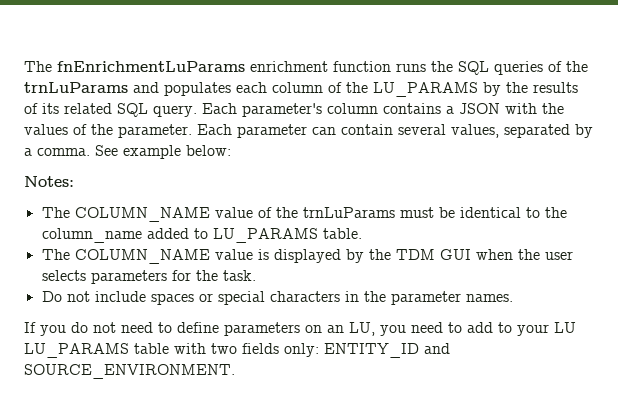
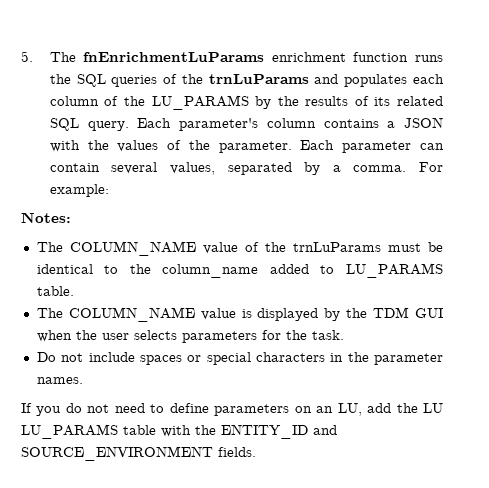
(24, 66) none -> [21,51,33,62] 5.
[95,145,231,159] See example below: -> [418,162,443,172] [49,184,109,197] For example:
[380,322,576,336] [24,343,450,358] [24,364,235,379] you need to add to your LU LU_PARAMS table with two fields only: ENTITY_ID and SOURCE_ENVIRONMENT. -> [367,403,443,413] [21,424,337,439] [21,446,256,461] add the LU LU_PARAMS table with the ENTITY_ID and SOURCE_ENVIRONMENT fields.

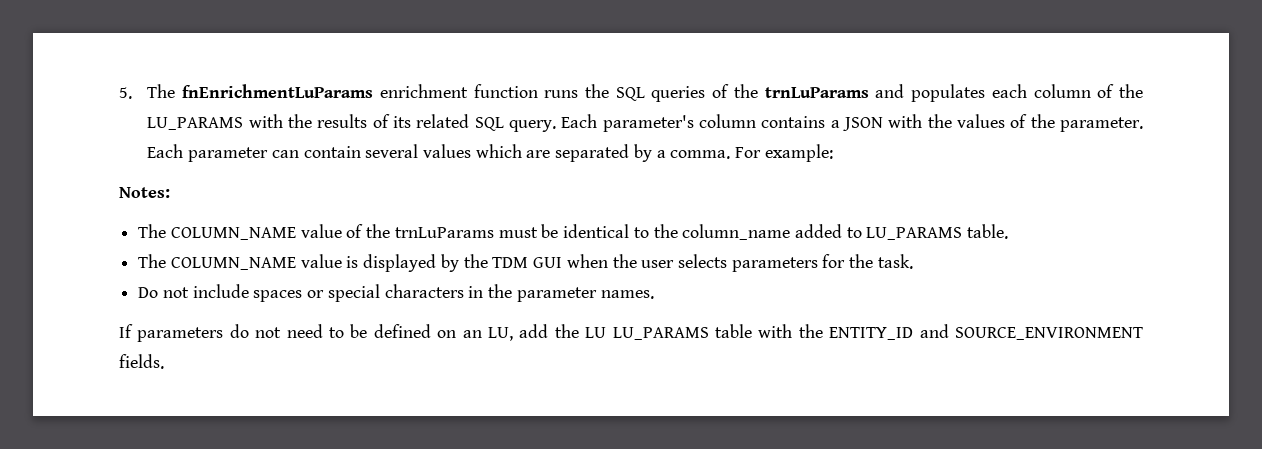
[255,96,272,109] by -> [248,114,283,128] with
[170,162,216,175] values, -> [423,144,551,158] values which are
[36,406,62,416] you -> [137,327,224,342] parameters
[169,403,290,416] define parameters -> [350,324,431,338] be defined

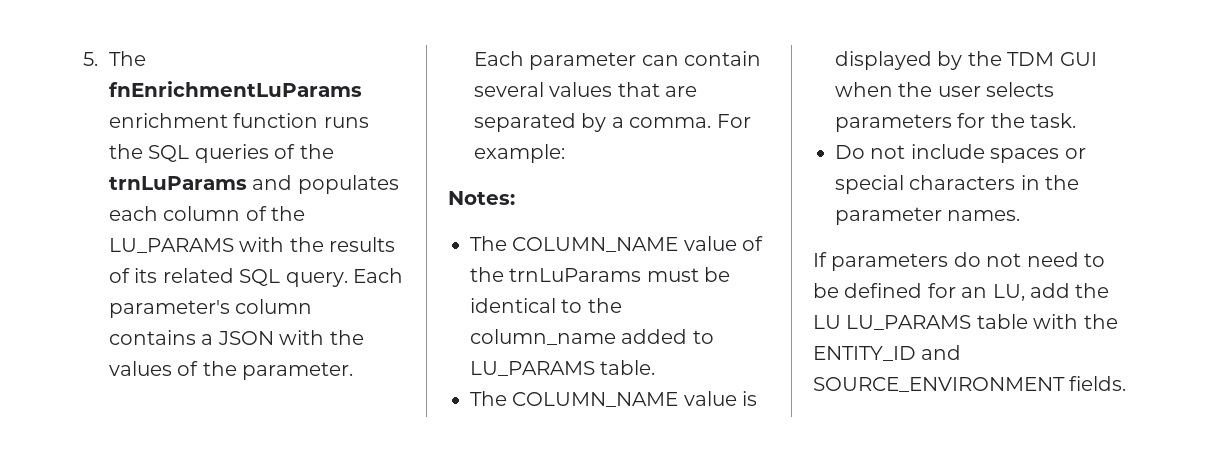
[475,144,522,158] which -> [617,82,660,97] that
[437,330,457,338] on -> [927,283,956,298] for

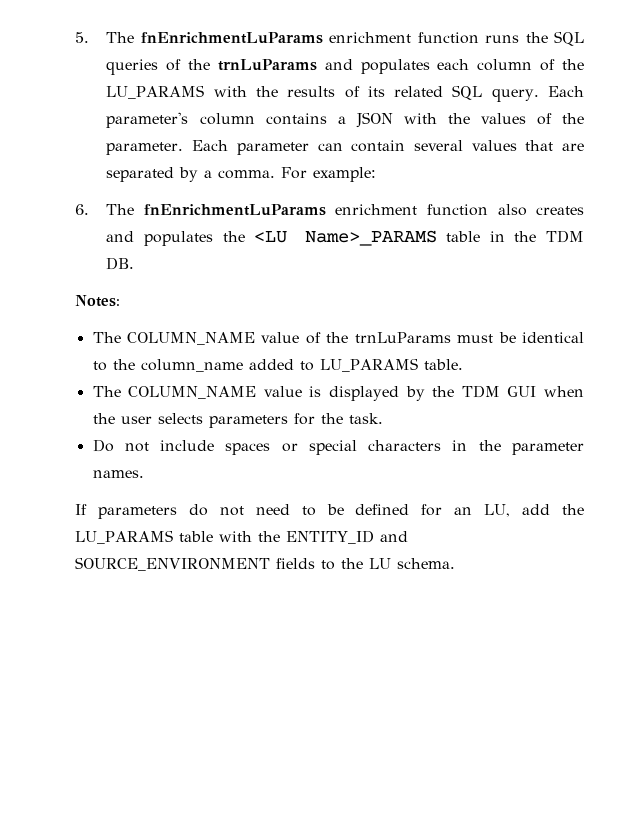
(565, 153) none -> [75,204,584,216] [106,230,584,246] [106,257,135,270] // 6. The fnEnrichmentLuParams enrichment function also creates and populates the <LU Name>_PARAMS table in the TDM DB.
[813,315,841,329] LU -> (585, 509) none
[1069,376,1127,391] fields. -> [276,558,455,570] fields to the LU schema.

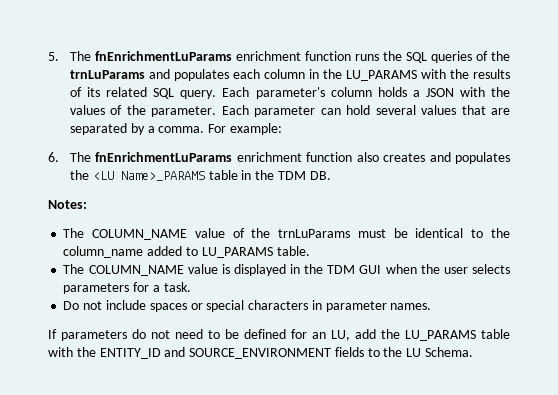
[540,59,556,71] of -> [308,69,319,79] in
[265,113,327,125] contains -> [377,87,407,97] holds
[351,140,406,152] contain -> [346,105,371,115] hold
[405,386,425,401] by -> [290,264,301,274] in
[320,413,343,424] the -> [152,285,160,292] a
[478,440,501,451] the -> (322, 305) none
[397,558,455,569] schema. -> [425,347,474,357] Schema.

